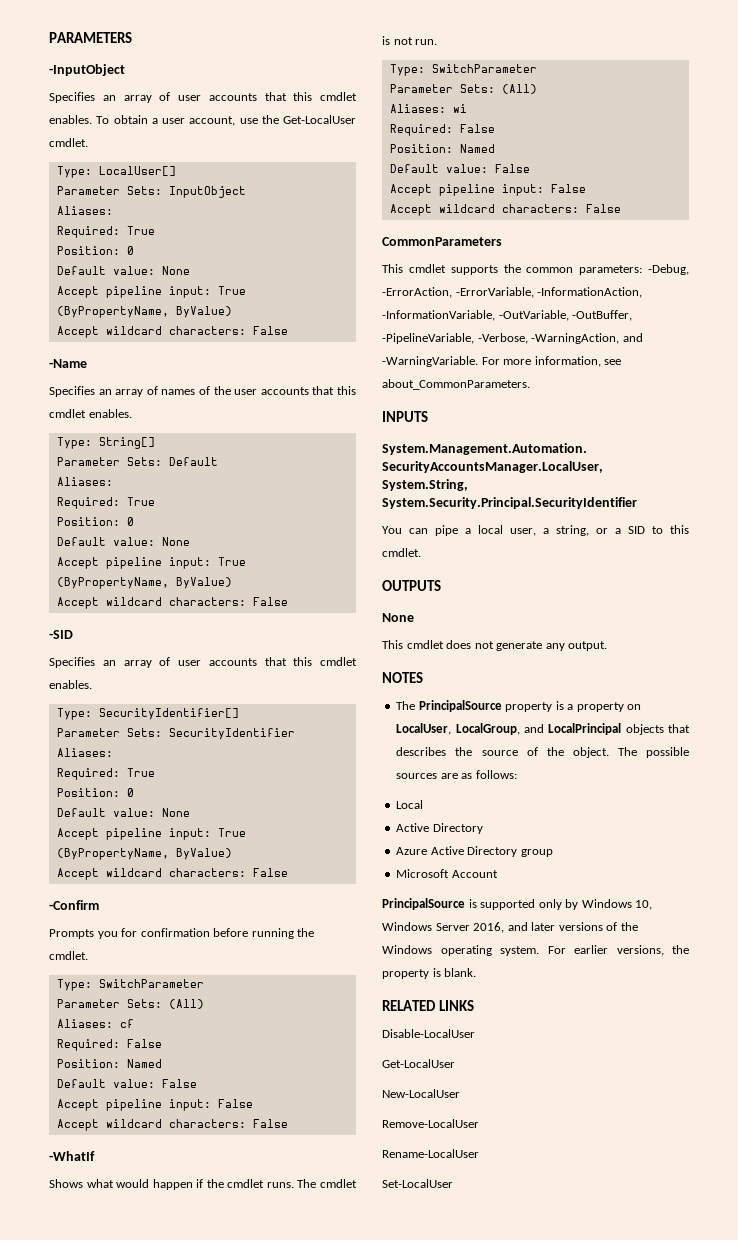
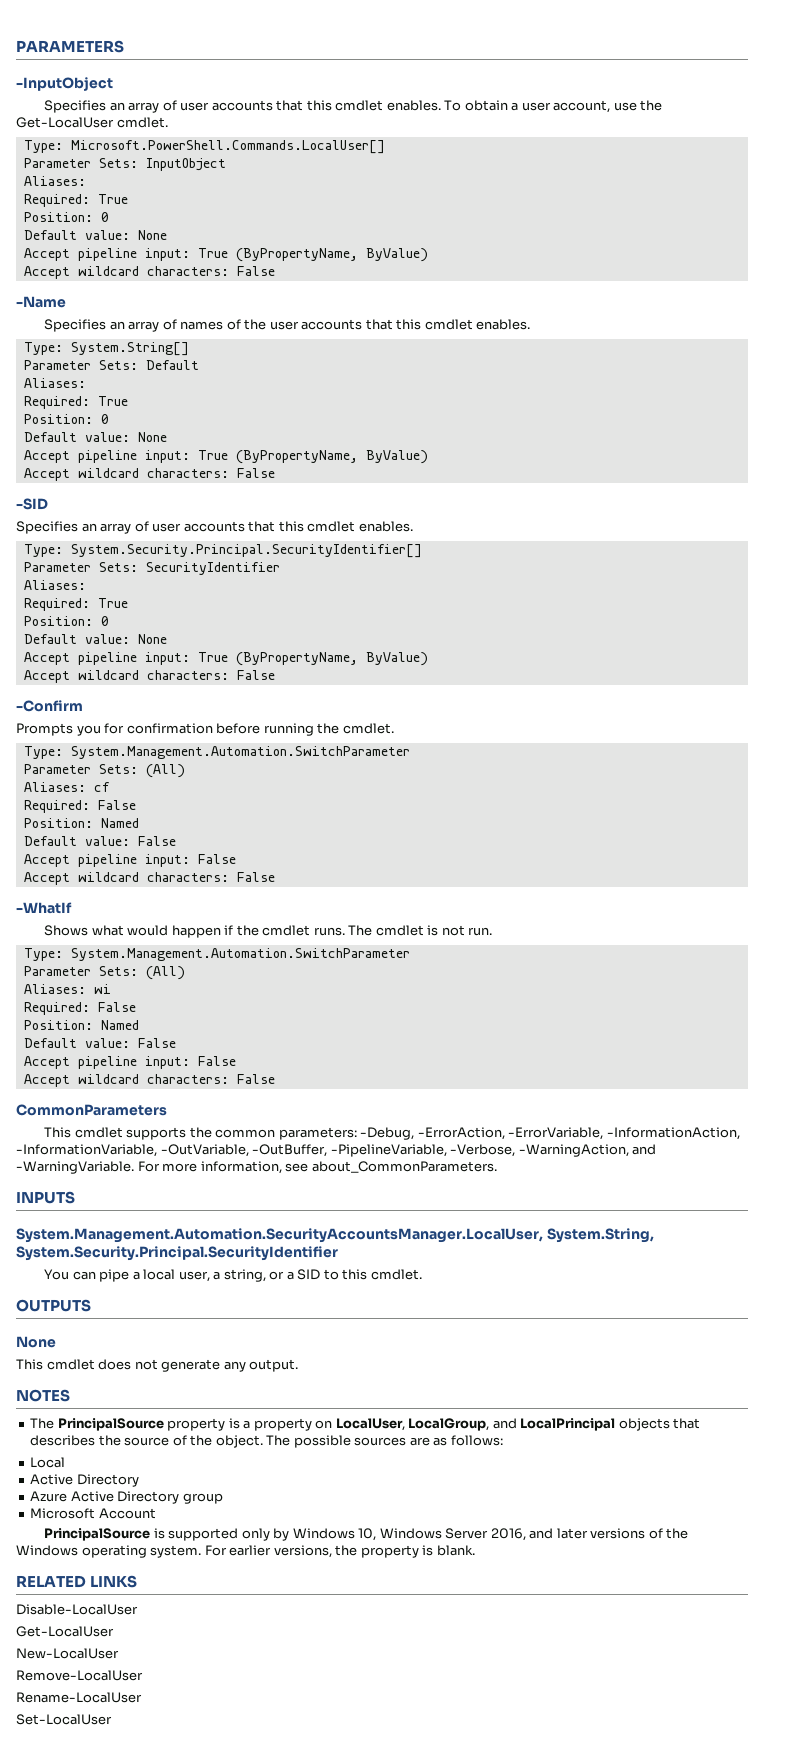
[98,166,176,176] LocalUser[] -> [70,140,385,154] Microsoft.PowerShell.Commands.LocalUser[]
[98,437,155,449] String[] -> [70,342,189,356] System.String[]
[98,708,239,720] SecurityIdentifier[] -> [70,544,422,558] System.Security.Principal.SecurityIdentifier[]
[98,979,204,988] SwitchParameter -> [70,746,410,759] System.Management.Automation.SwitchParameter
[431,64,537,73] SwitchParameter -> [70,948,410,961] System.Management.Automation.SwitchParameter

